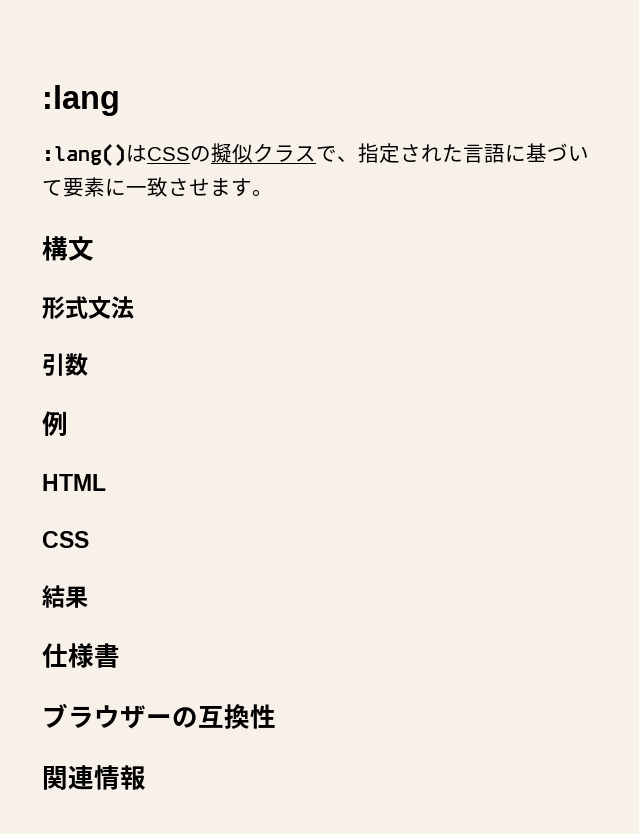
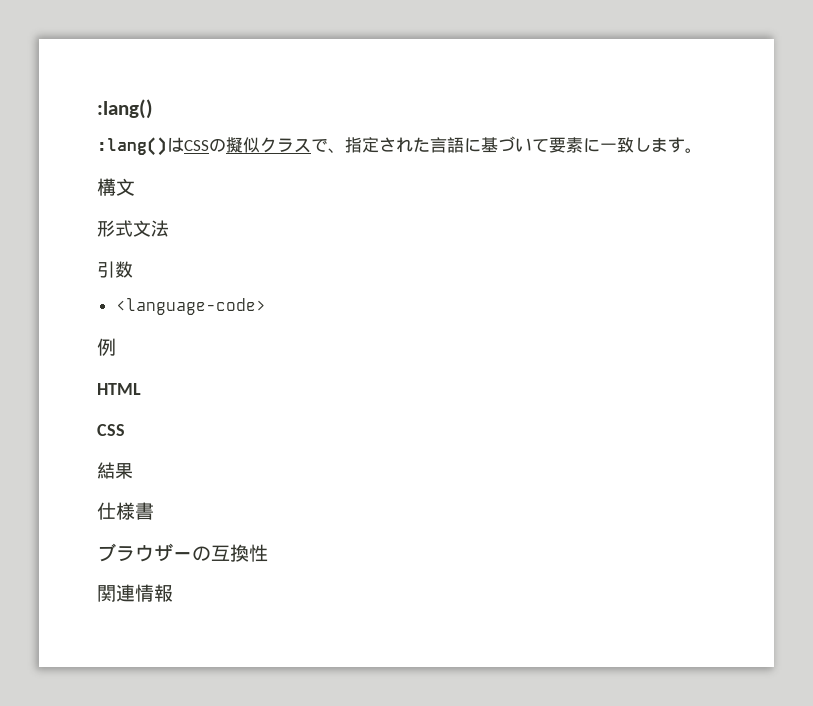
[42,85,120,116] :lang -> [97,99,153,119] :lang()
[168,178,210,196] させ -> [634,137,651,152] し
(88, 364) none -> [115,298,266,315] // <language-code>

